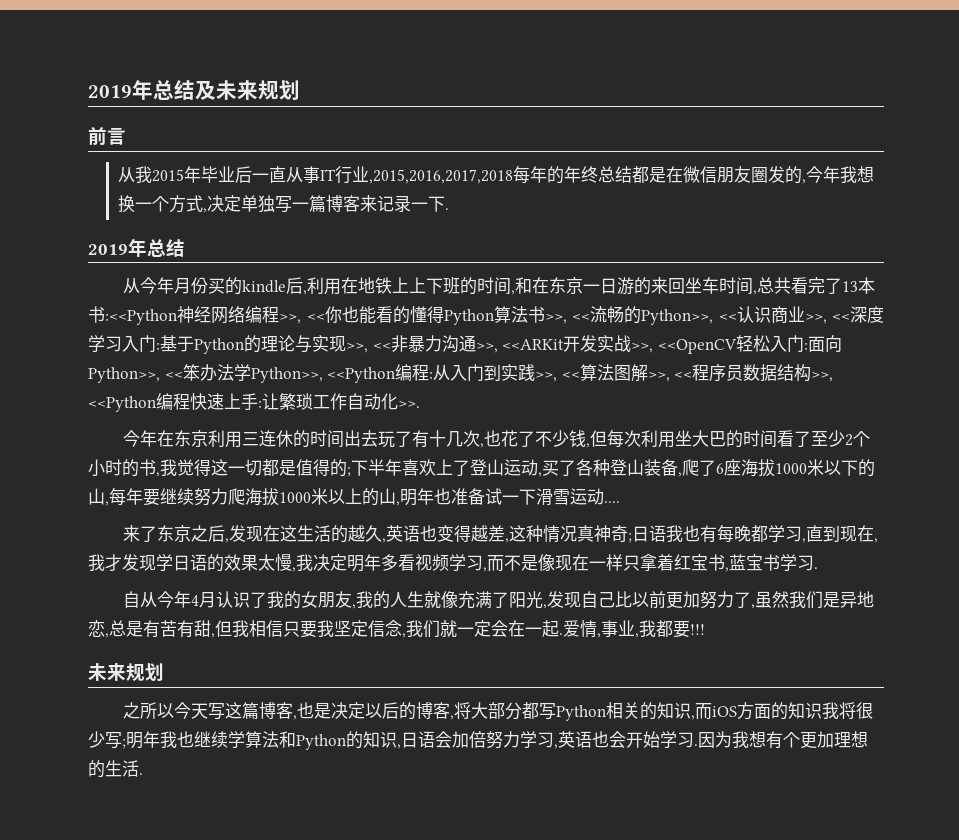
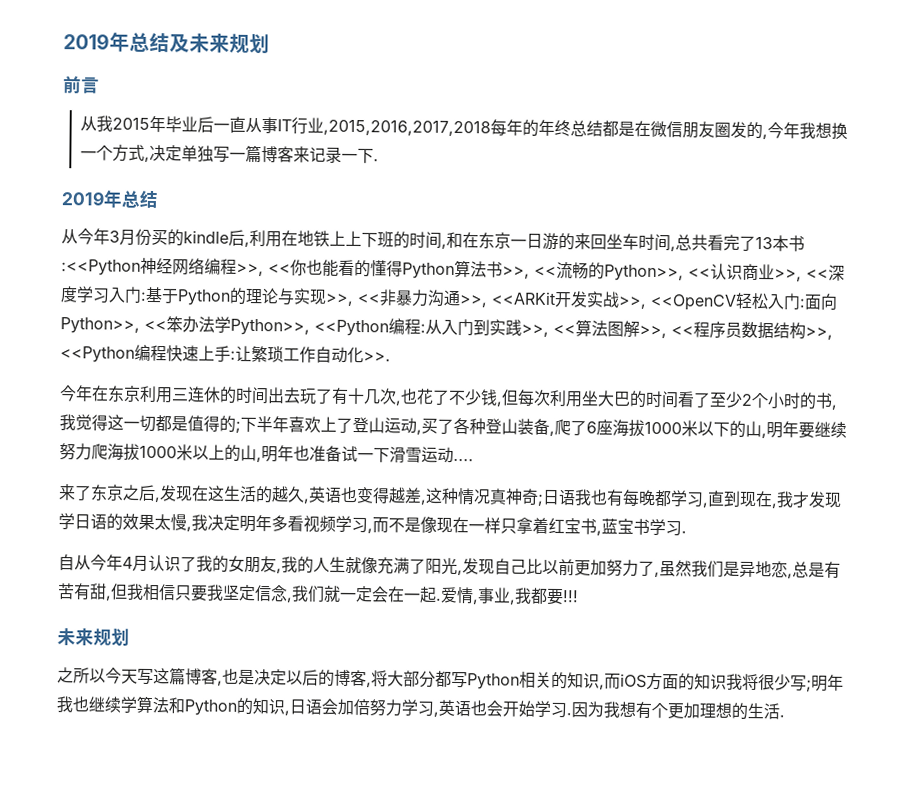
(174, 285) none -> [109,230,120,243] 3
[109,488,126,505] 每 -> [766,422,783,439] 明

